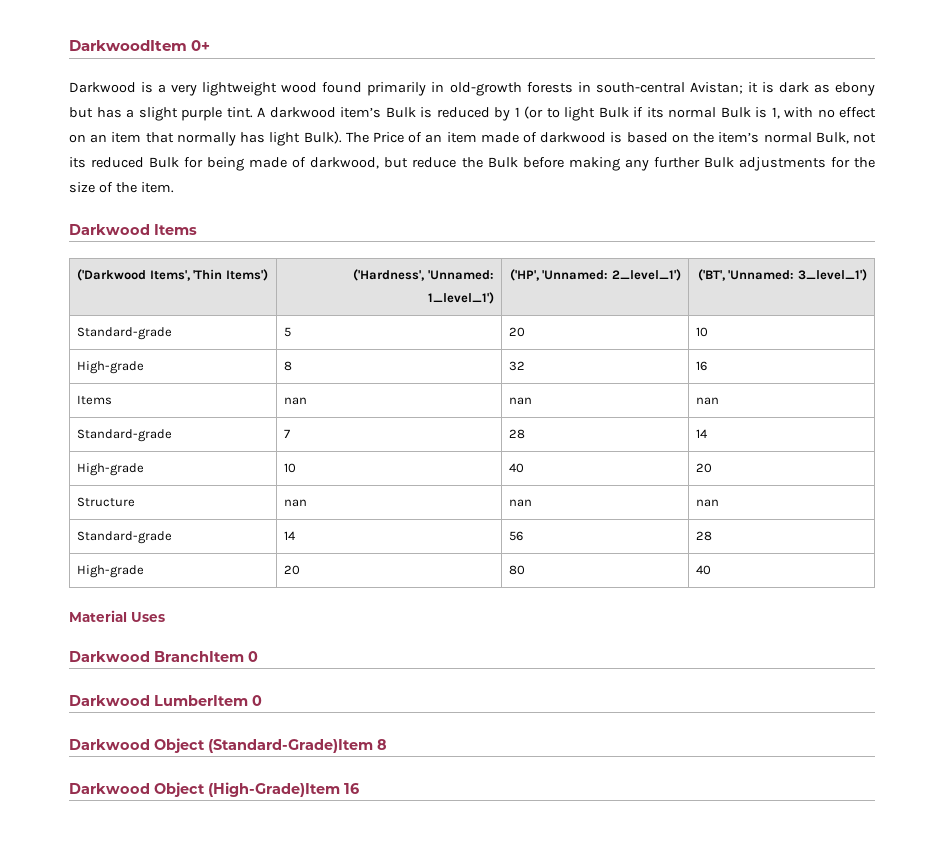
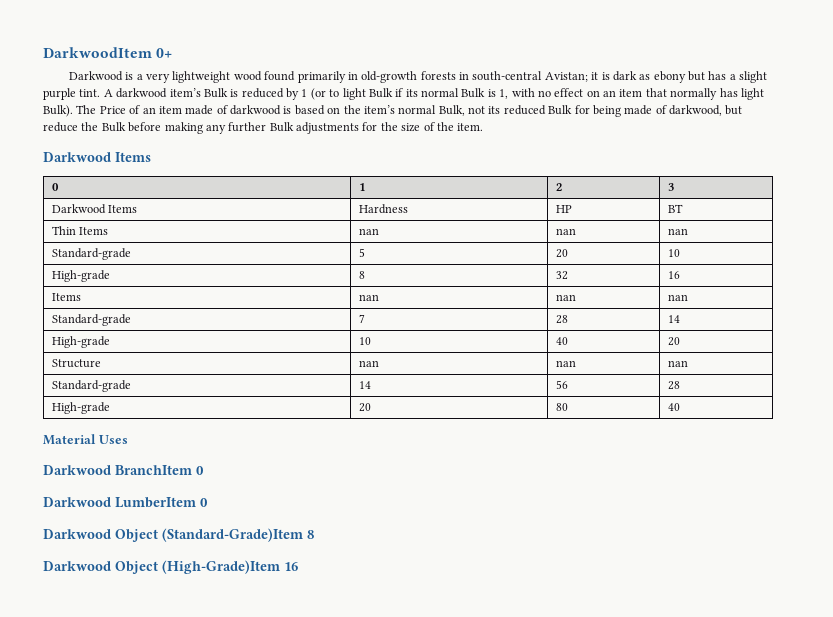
[77,269,268,281] [353,269,494,281] [427,292,494,304] [509,269,681,281] [697,269,867,281] ('Darkwood Items', 'Thin Items') | ('Hardness', 'Unnamed: 1_level_1') | ('HP', 'Unnamed: 2_level_1') | ('BT', 'Unnamed: 3_level_1') -> [51,183,59,191] [358,183,365,191] [555,183,562,191] [667,183,674,191] [51,204,138,214] [358,204,408,214] [555,205,572,213] [667,204,683,213] [51,226,109,235] [358,228,379,235] [555,228,576,235] [667,228,688,235] 0 | 1 | 2 | 3 // Darkwood Items | Hardness | HP | BT // Thin Items | nan | nan | nan

